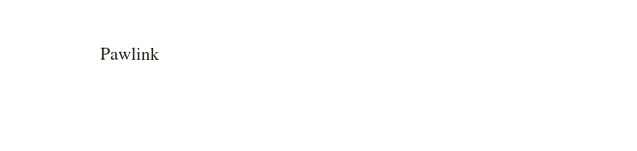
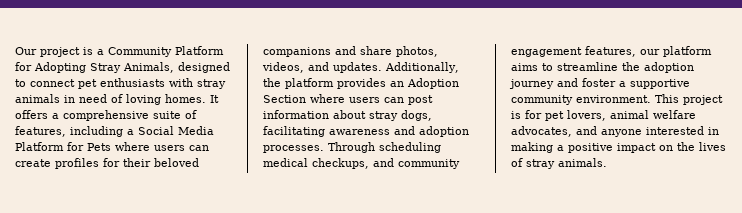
[100,46,161,61] Pawlink -> [15,46,224,57] [15,62,230,73] [15,78,226,89] [15,94,219,105] [15,110,197,121] [15,126,214,137] [15,142,209,151] [15,158,199,169] [263,46,438,57] [262,62,459,73] [263,78,459,89] [263,94,433,105] [263,110,432,121] [263,126,469,137] [263,142,441,153] [263,158,460,169] [511,46,712,57] [511,62,694,73] [509,78,690,89] [511,94,723,105] [511,110,696,121] [511,126,719,137] [511,142,726,153] [511,158,607,169] Our project is a Community Platform for Adopting Stray Animals, designed to connect pet enthusiasts with stray animals in need of loving homes. It offers a comprehensive suite of features, including a Social Media Platform for Pets where users can create profiles for their beloved companions and share photos, videos, and updates. Additionally, the platform provides an Adoption Section where users can post information about stray dogs, facilitating awareness and adoption processes. Through scheduling medical checkups, and community engagement features, our platform aims to streamline the adoption journey and foster a supportive community environment. This project is for pet lovers, animal welfare advocates, and anyone interested in making a positive impact on the lives of stray animals.

